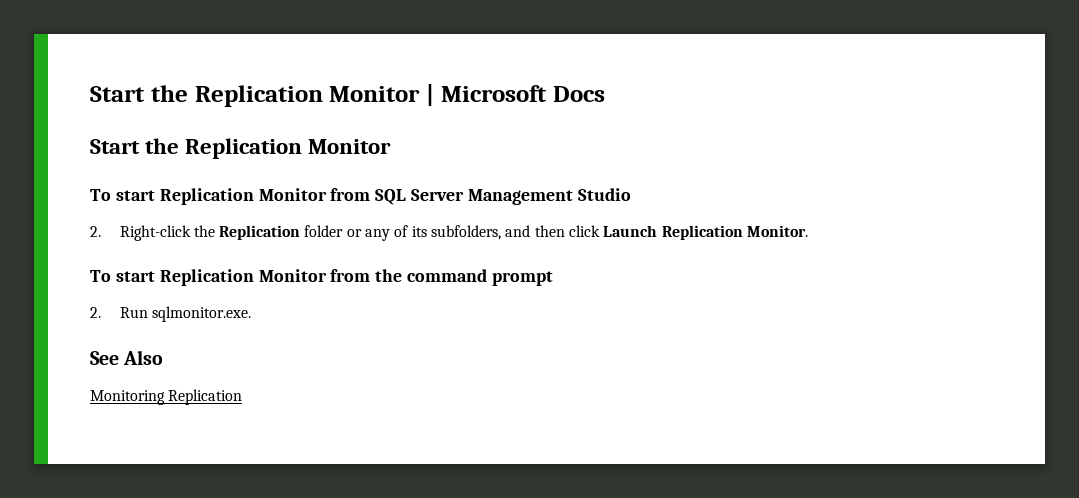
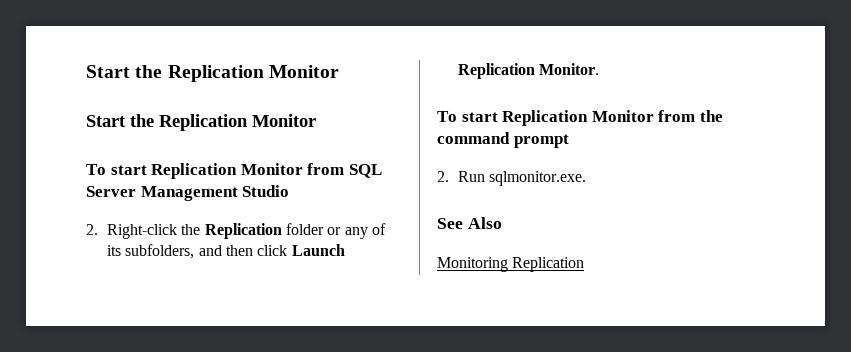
[90,84,605,107] Start the Replication Monitor | Microsoft Docs -> [86,65,339,82] Start the Replication Monitor

